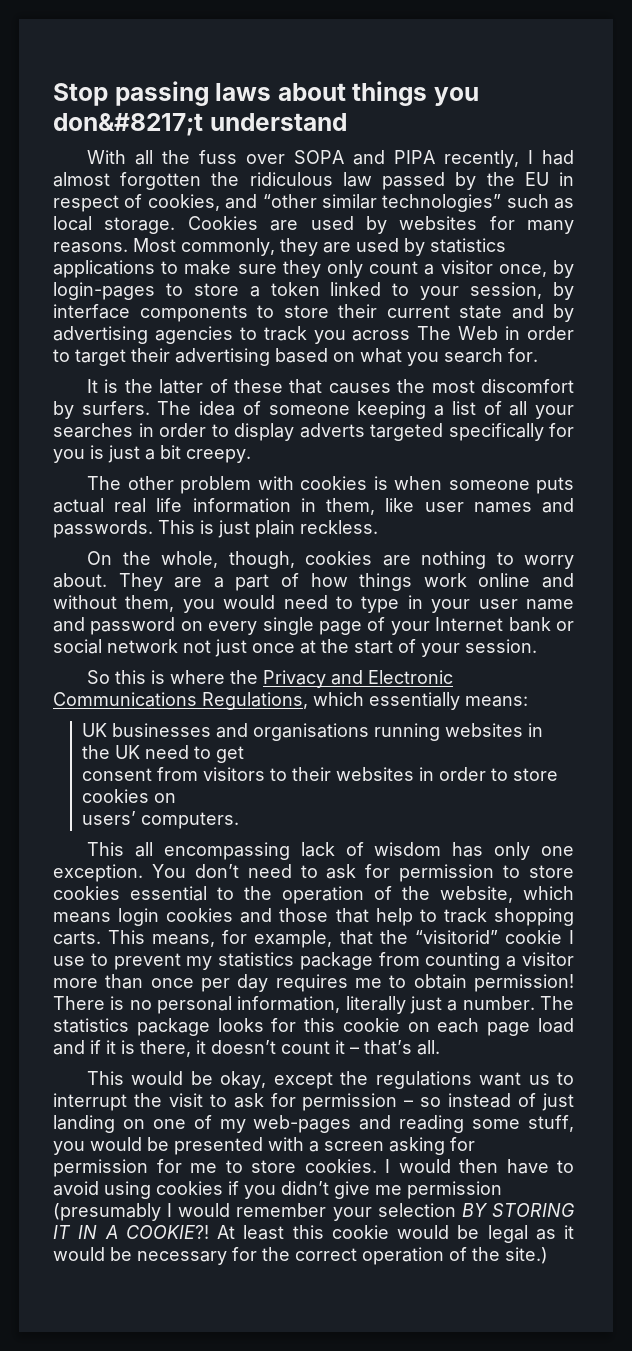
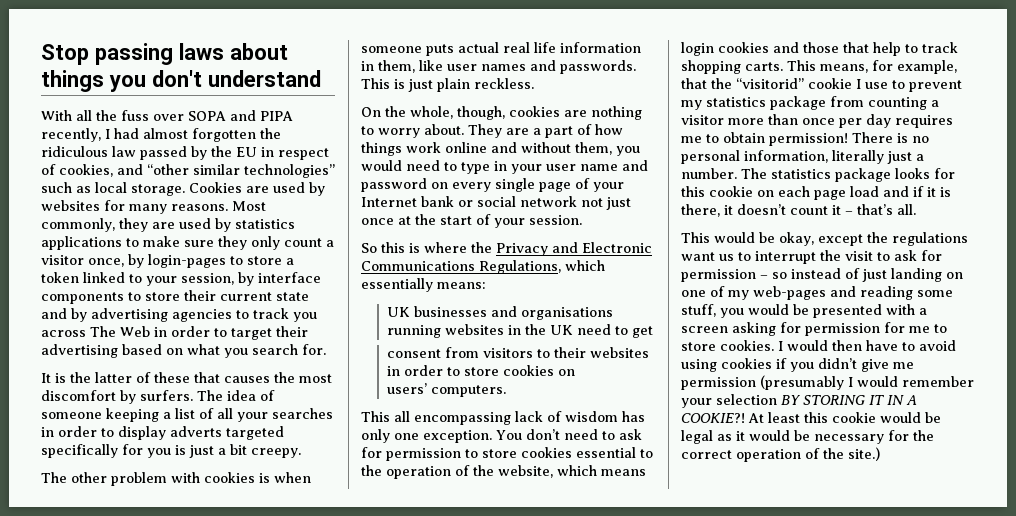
[53,113,203,136] don&#8217;t -> [152,70,202,87] don't

